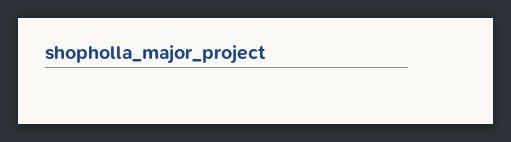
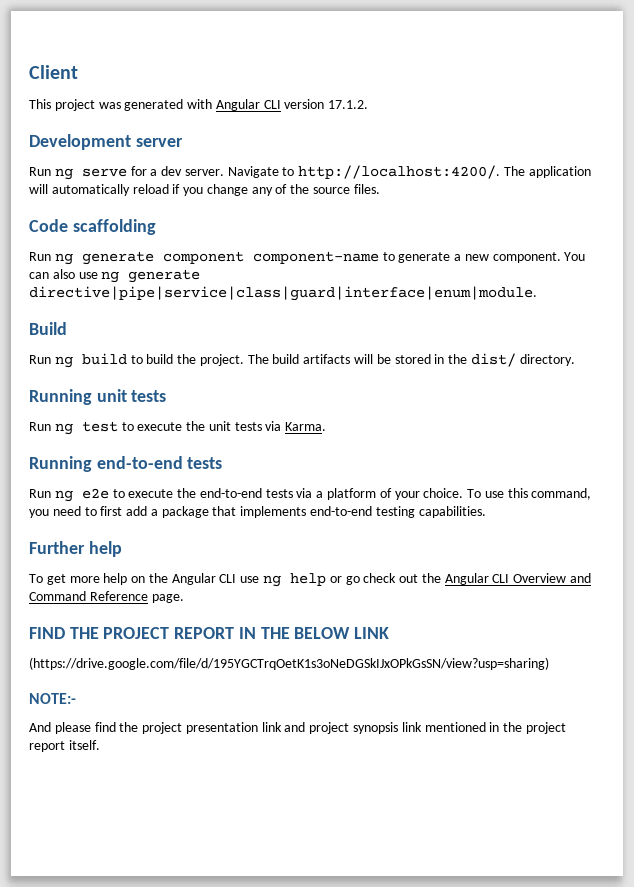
[45,45,266,64] shopholla_major_project -> [29,65,78,79] [29,99,369,111] [29,134,183,150] [29,165,591,180] [29,184,380,196] [29,219,156,235] [29,251,586,265] [29,269,201,283] [29,286,537,301] [29,322,67,335] [29,353,575,368] [29,389,167,405] [29,421,327,435] [29,456,223,472] [29,488,592,502] [29,506,486,518] [29,541,122,557] [29,573,592,587] [29,591,184,603] [29,627,390,639] [29,657,549,670] [29,693,76,704] [29,722,566,734] [29,740,100,752] Client // This project was generated with Angular CLI version 17.1.2. // Development server // Run ng serve for a dev server. Navigate to http://localhost:4200/. The application will automatically reload if you change any of the source files. // Code scaffolding // Run ng generate component component-name to generate a new component. You can also use ng generate directive|pipe|service|class|guard|interface|enum|module. // Build // Run ng build to build the project. The build artifacts will be stored in the dist/ directory. // Running unit tests // Run ng test to execute the unit tests via Karma. // Running end-to-end tests // Run ng e2e to execute the end-to-end tests via a platform of your choice. To use this command, you need to first add a package that implements end-to-end testing capabilities. // Further help // To get more help on the Angular CLI use ng help or go check out the Angular CLI Overview and Command Reference page. // FIND THE PROJECT REPORT IN THE BELOW LINK // (https://drive.google.com/file/d/195YGCTrqOetK1s3oNeDGSkIJxOPkGsSN/view?usp=sharing) // NOTE:- // And please find the project presentation link and project synopsis link mentioned in the project report itself.

